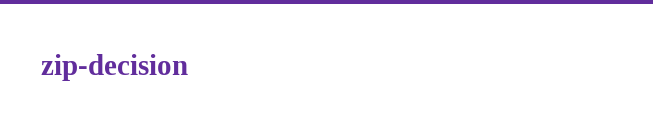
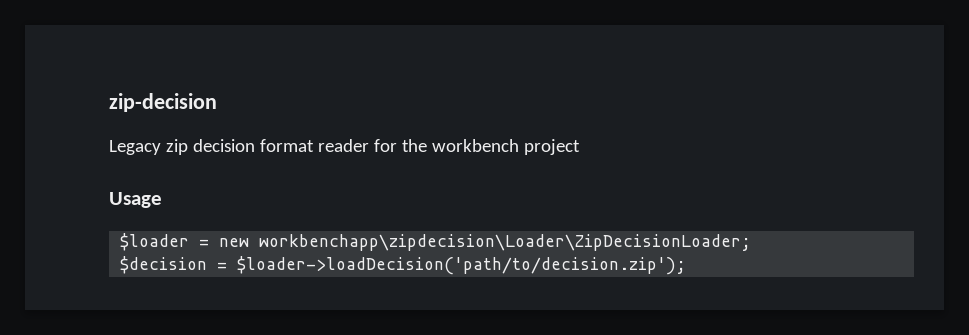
(188, 67) none -> [109,139,580,155] [109,192,162,208] [120,233,752,251] [120,256,687,275] // Legacy zip decision format reader for the workbench project // Usage // $loader = new workbenchapp\zipdecision\Loader\ZipDecisionLoader; // $decision = $loader->loadDecision('path/to/decision.zip');

